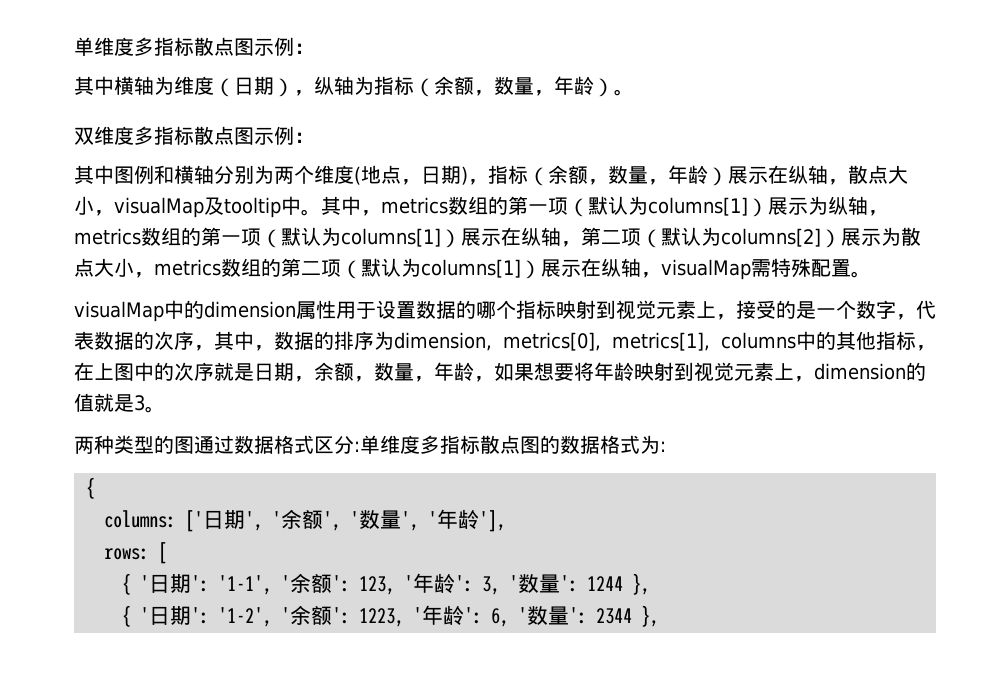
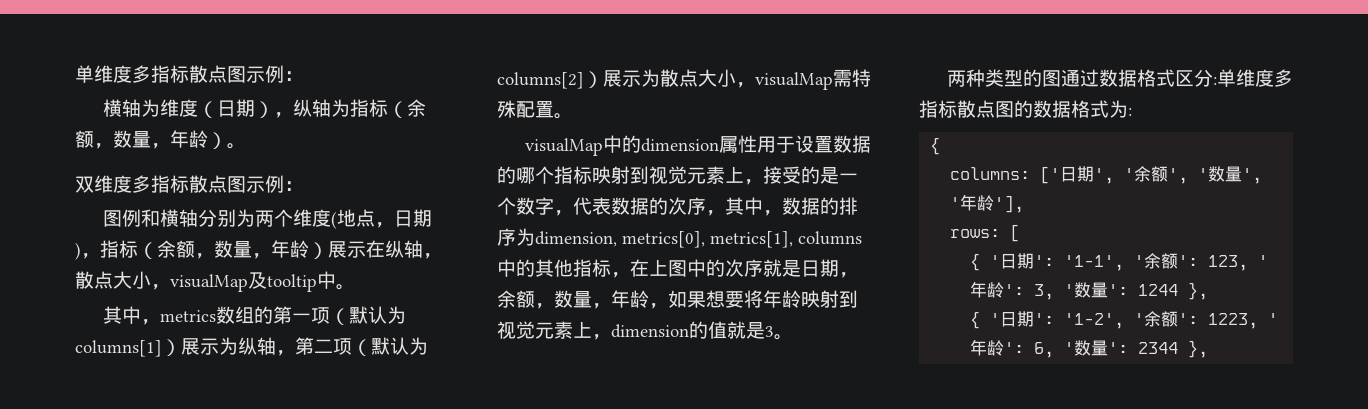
[74,76,114,95] 其中 -> (303, 76) none
[74,165,114,184] 其中 -> (303, 186) none
(321, 212) none -> (355, 287) //
[74,227,581,248] metrics数组的第一项（默认为columns[1]）展示在纵轴， -> (295, 353) none
[154,258,661,279] metrics数组的第二项（默认为columns[1]）展示在纵轴， -> (755, 85) none

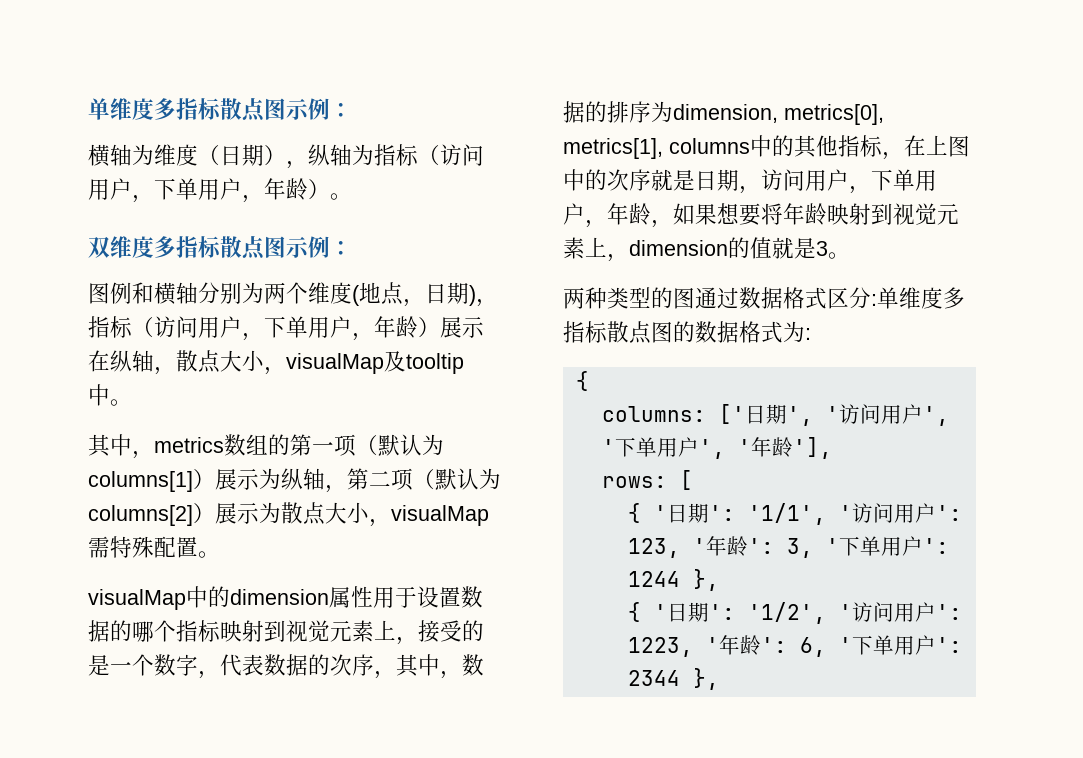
[406,99,426,117] [75,130,151,149] 余额，数量 -> [440,144,484,166] [88,178,242,203] 访问用户，下单用户
[157,240,252,259] 余额，数量 -> [154,316,352,341] 访问用户，下单用户
[497,290,592,309] 余额，数量 -> [761,169,937,194] [563,203,585,225] 访问用户，下单用户
[1134,166,1243,184] 余额', '数量 -> [838,404,949,426] [601,437,699,457] 访问用户', '下单用户
[1064,253,1179,271] '1-1', '余额 -> [747,503,936,525] '1/1', '访问用户
[1074,282,1109,298] 数量 -> [838,536,923,556] 下单用户
[1064,311,1179,329] '1-2', '余额 -> [747,602,936,624] '1/2', '访问用户
[1074,340,1109,356] 数量 -> [851,635,936,655] 下单用户

